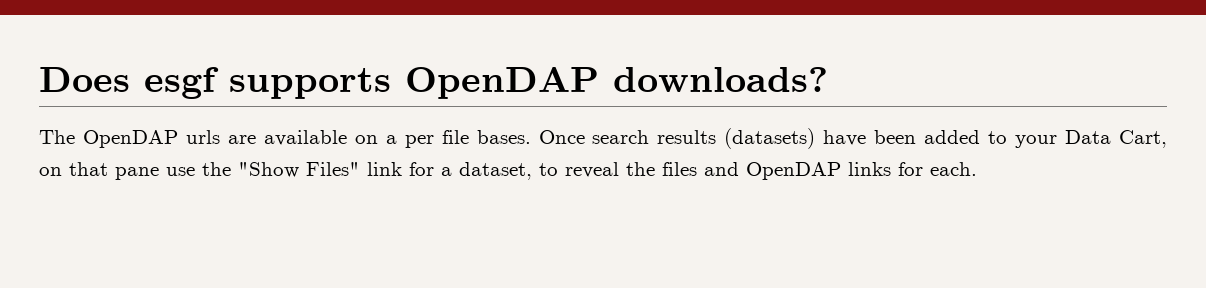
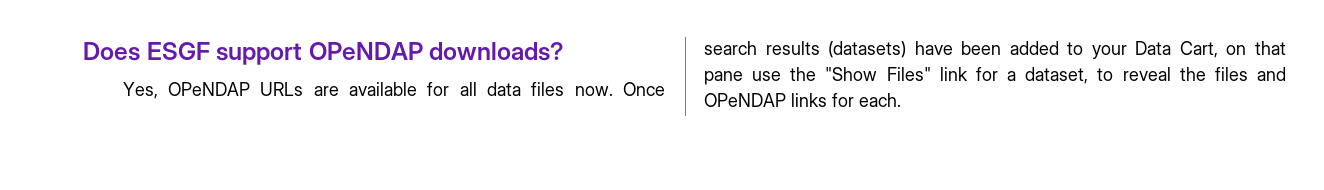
[144,67,828,99] [39,130,531,148] esgf supports OpenDAP downloads? // The OpenDAP urls are available on a per file bases. -> [146,42,565,65] [122,82,613,99] ESGF support OPeNDAP downloads? // Yes, OPeNDAP URLs are available for all data files now.
[746,162,841,180] OpenDAP -> [704,93,786,107] OPeNDAP

